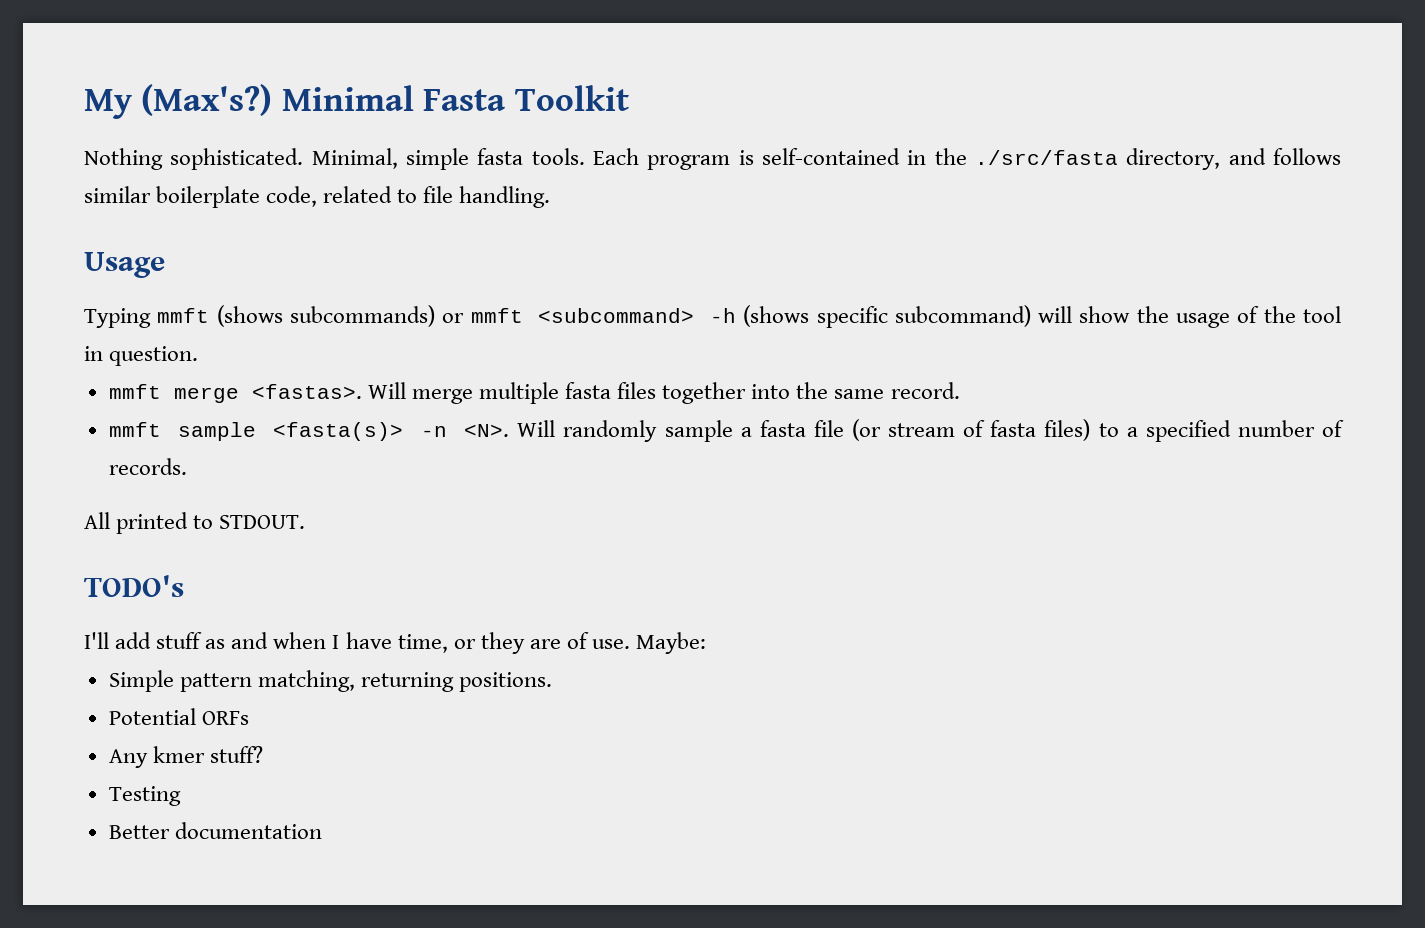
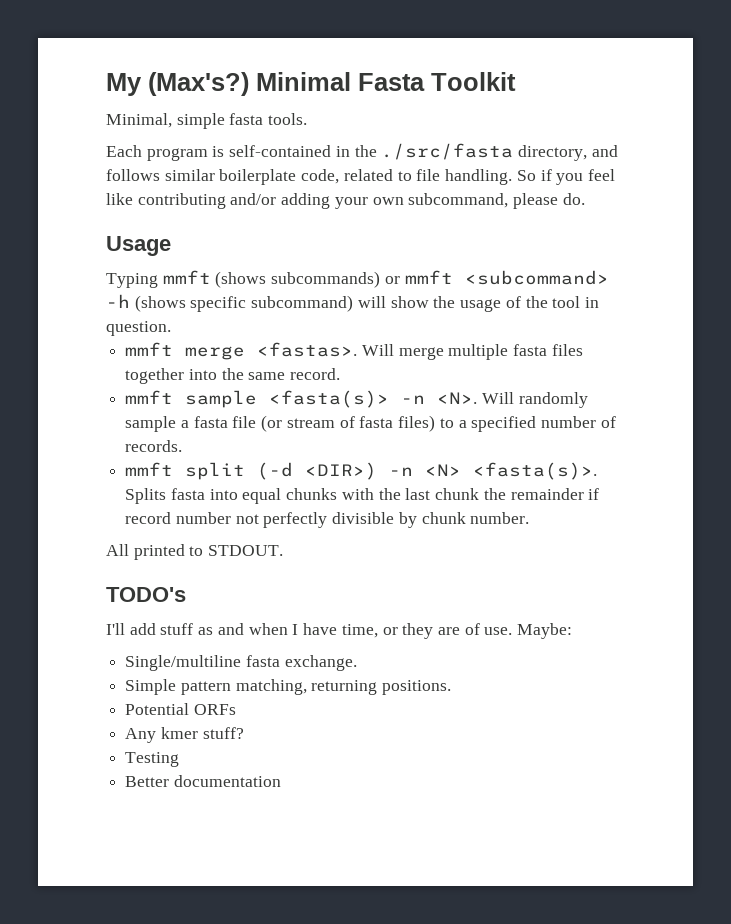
[84,148,304,170] Nothing sophisticated. -> (516, 81) none
(585, 156) none -> (308, 119) //
(551, 197) none -> [516,169,615,185] [106,193,585,209] So if you feel like contributing and/or adding your own subcommand, please do.
(187, 466) none -> [125,462,598,480] [125,488,600,504] [125,512,530,528] // mmft split (-d <DIR>) -n <N> <fasta(s)>. Splits fasta into equal chunks with the last chunk the remainder if record number not perfectly divisible by chunk number.
(707, 643) none -> [125,655,357,671] // Single/multiline fasta exchange.

